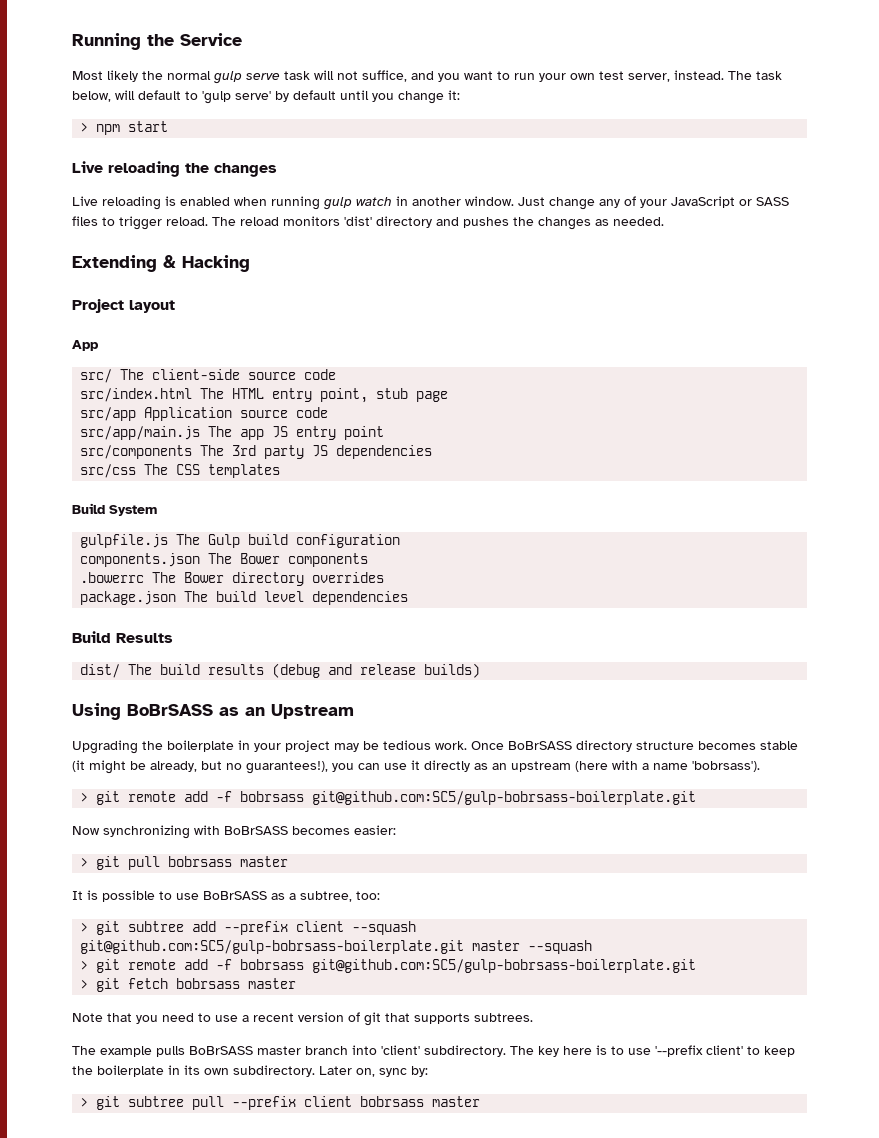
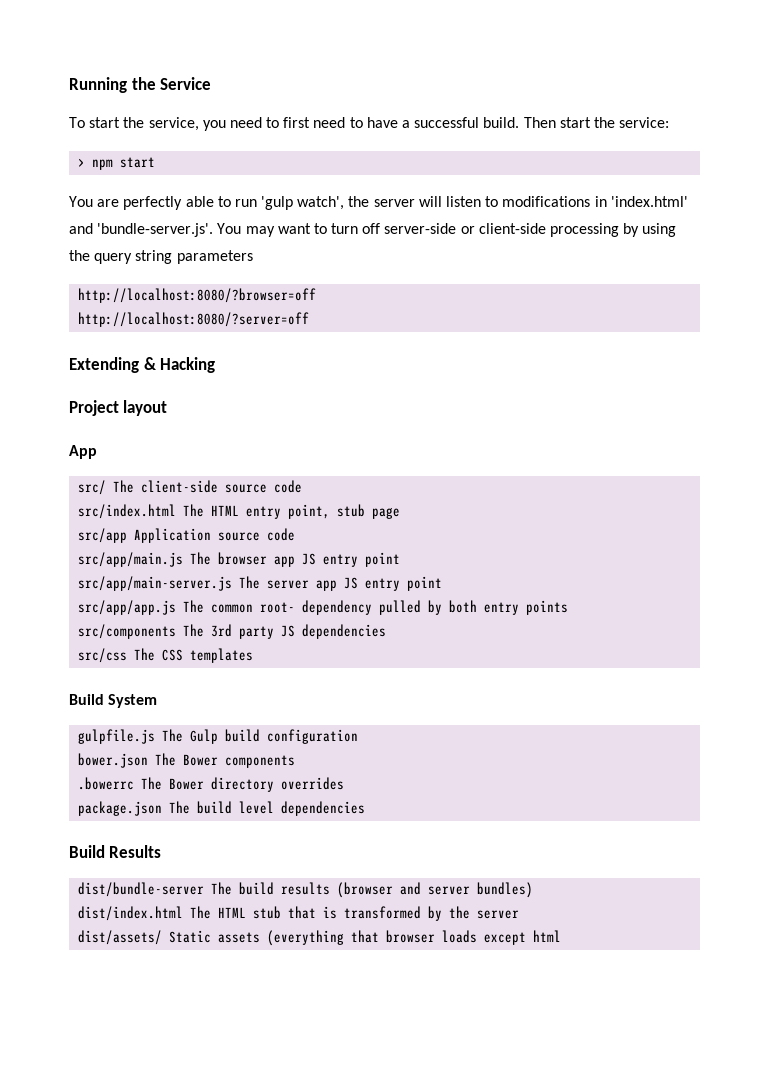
[72,70,782,84] [72,90,460,104] [80,121,169,135] [72,161,277,177] [72,196,789,210] [72,216,664,230] Most likely the normal gulp serve task will not suffice, and you want to run your own test server, instead. The task below, will default to 'gulp serve' by default until you change it: // > npm start // Live reloading the changes // Live reloading is enabled when running gulp watch in another window. Just change any of your JavaScript or SASS files to trigger reload. The reload monitors 'dist' directory and pushes the changes as needed. -> [69,117,670,131] [78,157,156,170] [69,196,688,210] [69,223,677,237] [69,250,253,264] [78,288,317,303] [78,312,310,327] To start the service, you need to first need to have a successful build. Then start the service: // > npm start // You are perfectly able to run 'gulp watch', the server will listen to modifications in 'index.html' and 'bundle-server.js'. You may want to turn off server-side or client-side processing by using the query string parameters // http://localhost:8080/?browser=off // http://localhost:8080/?server=off
[240,426,385,440] app JS entry point -> [218,552,401,567] [78,576,443,591] [78,600,569,615] browser app JS entry point // src/app/main-server.js The server app JS entry point // src/app/app.js The common root- dependency pulled by both entry points
[80,553,201,567] components.json -> [78,753,149,768] bower.json
[80,664,121,678] dist/ -> [78,882,205,897] dist/bundle-server
[272,663,481,678] [72,703,354,720] [72,740,798,754] [72,760,760,774] [80,791,697,805] [72,825,396,839] [80,856,289,870] [72,890,380,902] [80,921,417,935] [80,940,593,954] [80,959,697,973] [80,978,297,992] [72,1012,533,1026] [72,1045,795,1057] [72,1065,428,1077] [80,1096,481,1110] (debug and release builds) // Using BoBrSASS as an Upstream // Upgrading the boilerplate in your project may be tedious work. Once BoBrSASS directory structure becomes stable (it might be already, but no guarantees!), you can use it directly as an upstream (here with a name 'bobrsass'). // > git remote add -f bobrsass git@github.com:SC5/gulp-bobrsass-boilerplate.git // Now synchronizing with BoBrSASS becomes easier: // > git pull bobrsass master // It is possible to use BoBrSASS as a subtree, too: // > git subtree add --prefix client --squash git@github.com:SC5/gulp-bobrsass-boilerplate.git master --squash // > git remote add -f bobrsass git@github.com:SC5/gulp-bobrsass-boilerplate.git // > git fetch bobrsass master // Note that you need to use a recent version of git that supports subtrees. // The example pulls BoBrSASS master branch into 'client' subdirectory. The key here is to use '--prefix client' to keep the boilerplate in its own subdirectory. Later on, sync by: // > git subtree pull --prefix client bobrsass master -> [337,882,534,898] [78,906,520,921] [78,930,562,946] (browser and server bundles) // dist/index.html The HTML stub that is transformed by the server // dist/assets/ Static assets (everything that browser loads except html

